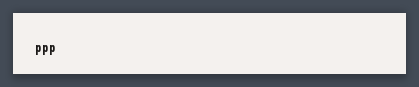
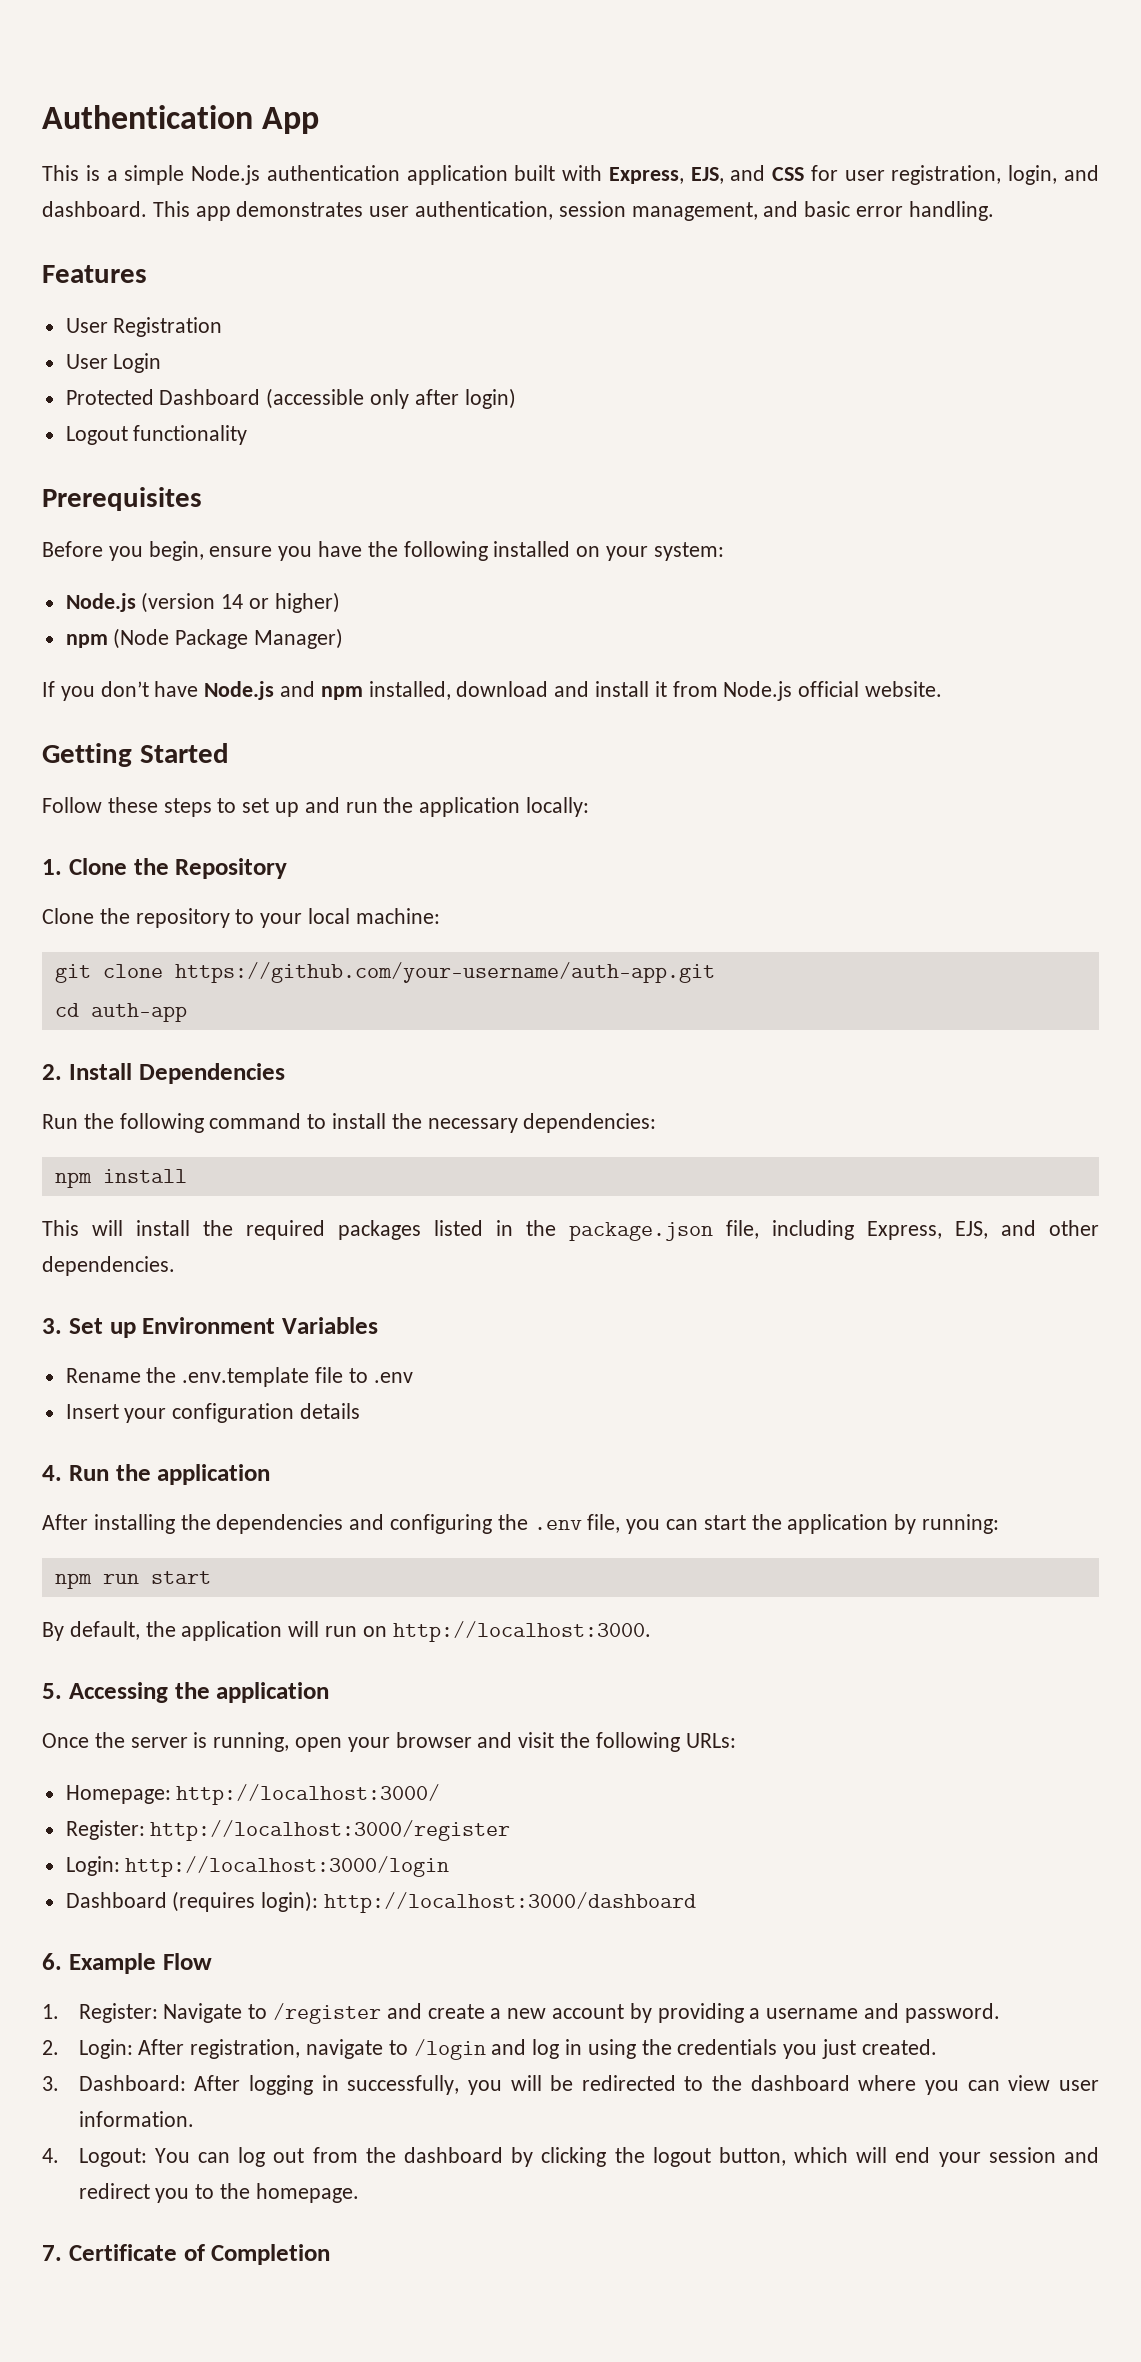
[34,45,55,55] ppp -> [42,105,320,134] [42,165,1099,185] [42,201,994,221] [42,265,147,283] [65,317,223,337] [65,353,162,373] [65,388,516,409] [65,425,248,445] [42,487,202,511] [42,541,724,561] [65,592,340,613] [65,628,344,649] [42,681,943,701] [42,743,229,767] [42,797,590,817] [42,858,288,879] [42,908,440,928] [54,962,715,983] [54,1003,187,1022] [42,1063,285,1084] [42,1113,657,1133] [54,1169,187,1188] [42,1220,1099,1241] [42,1256,175,1276] [42,1317,378,1338] [65,1367,413,1387] [65,1403,361,1423] [42,1464,271,1485] [42,1514,1000,1534] [54,1571,211,1589] [42,1621,651,1642] [42,1682,330,1703] [42,1732,736,1752] [65,1784,441,1805] [65,1820,511,1841] [65,1856,450,1877] [65,1891,697,1913] [42,1953,212,1974] [42,2003,1000,2024] [42,2039,937,2060] [42,2075,1099,2095] [78,2111,194,2127] [42,2147,1100,2167] [78,2183,359,2203] [42,2244,331,2265] Authentication App // This is a simple Node.js authentication application built with Express, EJS, and CSS for user registration, login, and dashboard. This app demonstrates user authentication, session management, and basic error handling. // Features // User Registration // User Login // Protected Dashboard (accessible only after login) // Logout functionality // Prerequisites // Before you begin, ensure you have the following installed on your system: // Node.js (version 14 or higher) // npm (Node Package Manager) // If you don’t have Node.js and npm installed, download and install it from Node.js official website. // Getting Started // Follow these steps to set up and run the application locally: // 1. Clone the Repository // Clone the repository to your local machine: // git clone https://github.com/your-username/auth-app.git // cd auth-app // 2. Install Dependencies // Run the following command to install the necessary dependencies: // npm install // This will install the required packages listed in the package.json file, including Express, EJS, and other dependencies. // 3. Set up Environment Variables // Rename the .env.template file to .env // Insert your configuration details // 4. Run the application // After installing the dependencies and configuring the .env file, you can start the application by running: // npm run start // By default, the application will run on http://localhost:3000. // 5. Accessing the application // Once the server is running, open your browser and visit the following URLs: // Homepage: http://localhost:3000/ // Register: http://localhost:3000/register // Login: http://localhost:3000/login // Dashboard (requires login): http://localhost:3000/dashboard // 6. Example Flow // 1. Register: Navigate to /register and create a new account by providing a username and password. // 2. Login: After registration, navigate to /login and log in using the credentials you just created. // 3. Dashboard: After logging in successfully, you will be redirected to the dashboard where you can view user information. // 4. Logout: You can log out from the dashboard by clicking the logout button, which will end your session and redirect you to the homepage. // 7. Certificate of Completion

